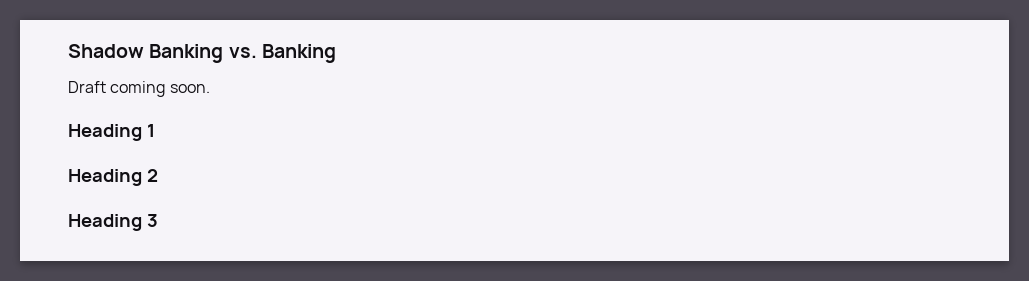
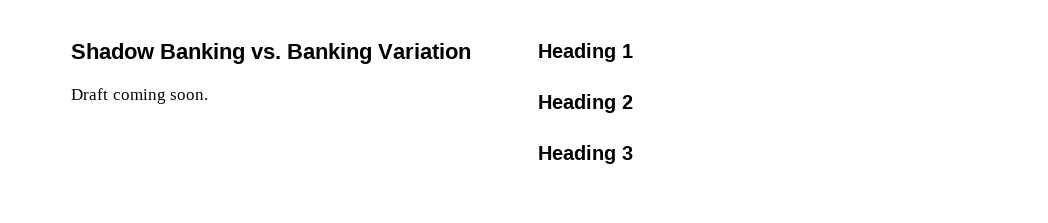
(336, 53) none -> [378,43,471,59] Variation

